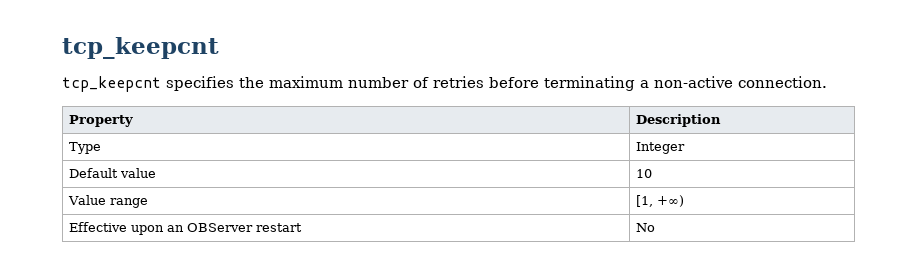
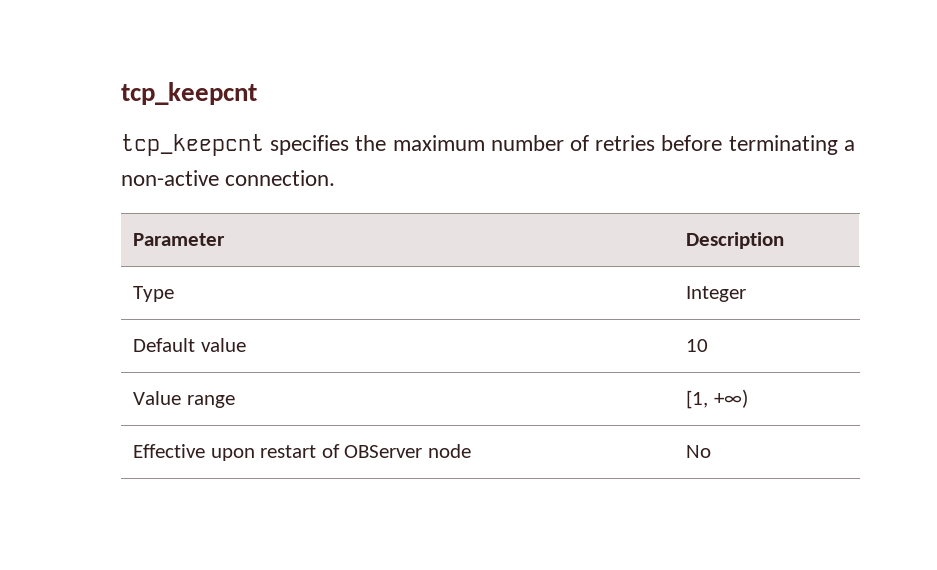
[68,115,133,127] Property -> [133,233,226,246] Parameter
[166,223,302,232] an OBServer restart -> [260,444,472,458] restart of OBServer node

